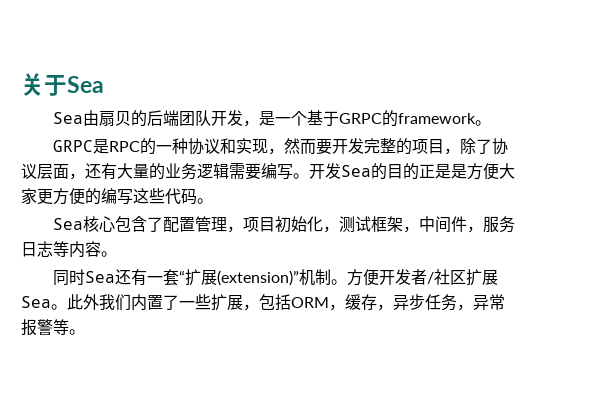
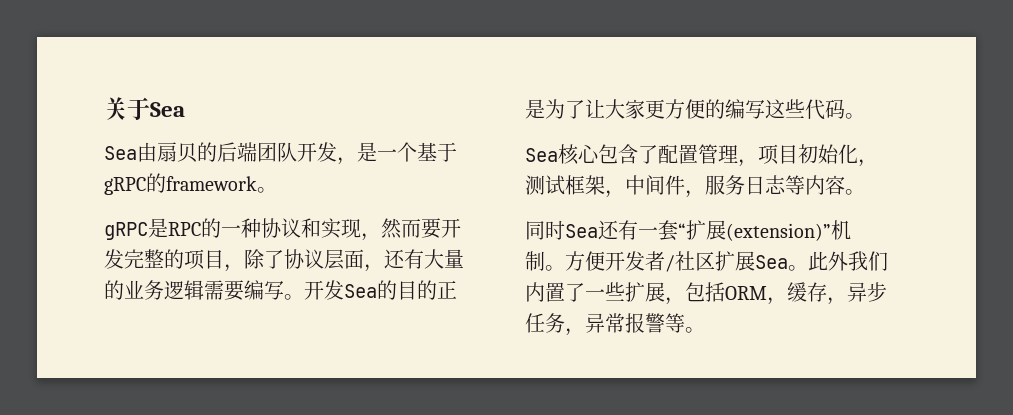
[338,113,382,124] GRPC -> [104,177,146,195] gRPC
[52,140,93,152] GRPC -> [104,222,148,240] gRPC
[451,163,499,180] 是方便 -> [545,99,605,119] 为了让

